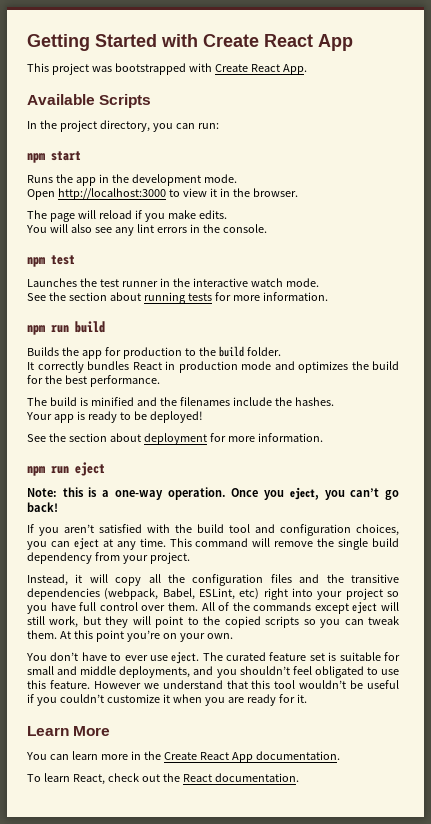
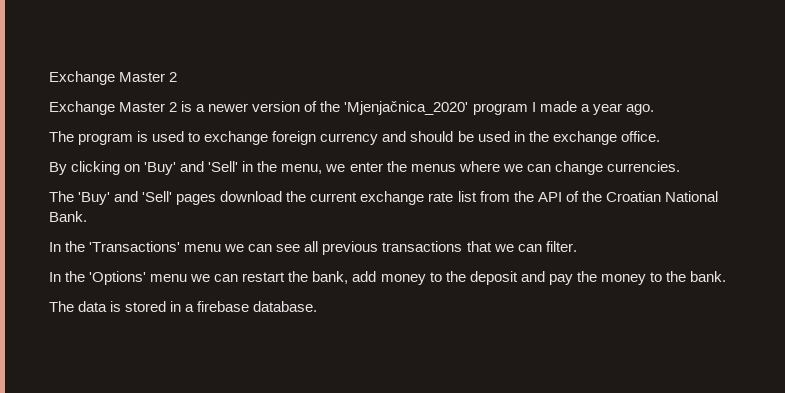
[27,34,353,51] [27,63,307,75] [27,94,152,108] [27,120,219,132] [27,151,81,163] [27,174,237,186] [27,188,298,200] [27,210,227,222] [26,224,267,236] [27,255,75,267] [27,278,319,287] [27,292,328,304] [27,321,105,335] [27,346,281,359] [27,361,399,373] [27,375,160,387] [27,397,334,406] [26,411,203,423] [27,433,323,445] [27,462,105,476] [27,487,400,500] [27,502,58,512] [27,524,399,536] [27,538,400,550] [27,552,190,564] [27,574,399,586] [27,588,399,600] [27,602,399,614] [27,616,399,628] [27,630,233,642] [26,652,400,664] [27,666,400,678] [27,680,399,689] [27,694,307,706] [27,726,111,736] [26,751,340,763] [27,773,299,785] Getting Started with Create React App // This project was bootstrapped with Create React App. // Available Scripts // In the project directory, you can run: // npm start // Runs the app in the development mode. // Open http://localhost:3000 to view it in the browser. // The page will reload if you make edits. // You will also see any lint errors in the console. // npm test // Launches the test runner in the interactive watch mode. // See the section about running tests for more information. // npm run build // Builds the app for production to the build folder. // It correctly bundles React in production mode and optimizes the build for the best performance. // The build is minified and the filenames include the hashes. // Your app is ready to be deployed! // See the section about deployment for more information. // npm run eject // Note: this is a one-way operation. Once you eject, you can’t go back! // If you aren’t satisfied with the build tool and configuration choices, you can eject at any time. This command will remove the single build dependency from your project. // Instead, it will copy all the configuration files and the transitive dependencies (webpack, Babel, ESLint, etc) right into your project so you have full control over them. All of the commands except eject will still work, but they will point to the copied scripts so you can tweak them. At this point you’re on your own. // You don’t have to ever use eject. The curated feature set is suitable for small and middle deployments, and you shouldn’t feel obligated to use this feature. However we understand that this tool wouldn’t be useful if you couldn’t customize it when you are ready for it. // Learn More // You can learn more in the Create React App documentation. // To learn React, check out the React documentation. -> [49,71,178,85] [49,101,654,115] [49,131,660,145] [49,161,680,175] [49,191,718,205] [49,211,87,222] [49,241,577,255] [49,271,726,285] [49,301,318,312] Exchange Master 2 // Exchange Master 2 is a newer version of the 'Mjenjačnica_2020' program I made a year ago. // The program is used to exchange foreign currency and should be used in the exchange office. // By clicking on 'Buy' and 'Sell' in the menu, we enter the menus where we can change currencies. // The 'Buy' and 'Sell' pages download the current exchange rate list from the API of the Croatian National Bank. // In the 'Transactions' menu we can see all previous transactions that we can filter. // In the 'Options' menu we can restart the bank, add money to the deposit and pay the money to the bank. // The data is stored in a firebase database.

